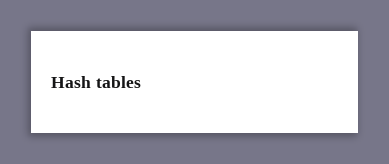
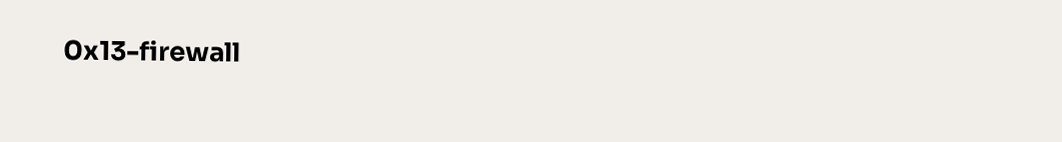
[51,76,141,88] Hash tables -> [63,39,241,63] 0x13-firewall

